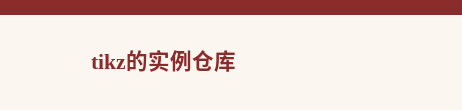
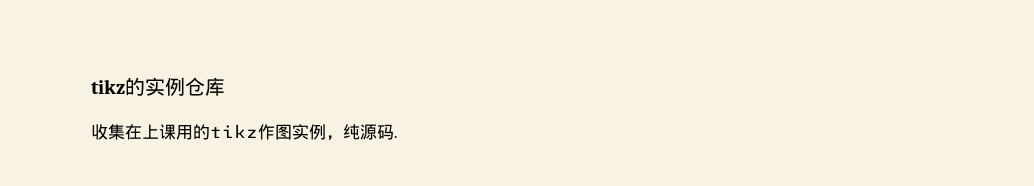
(236, 61) none -> [91,124,398,141] // 收集在上课用的tikz作图实例，纯源码.

